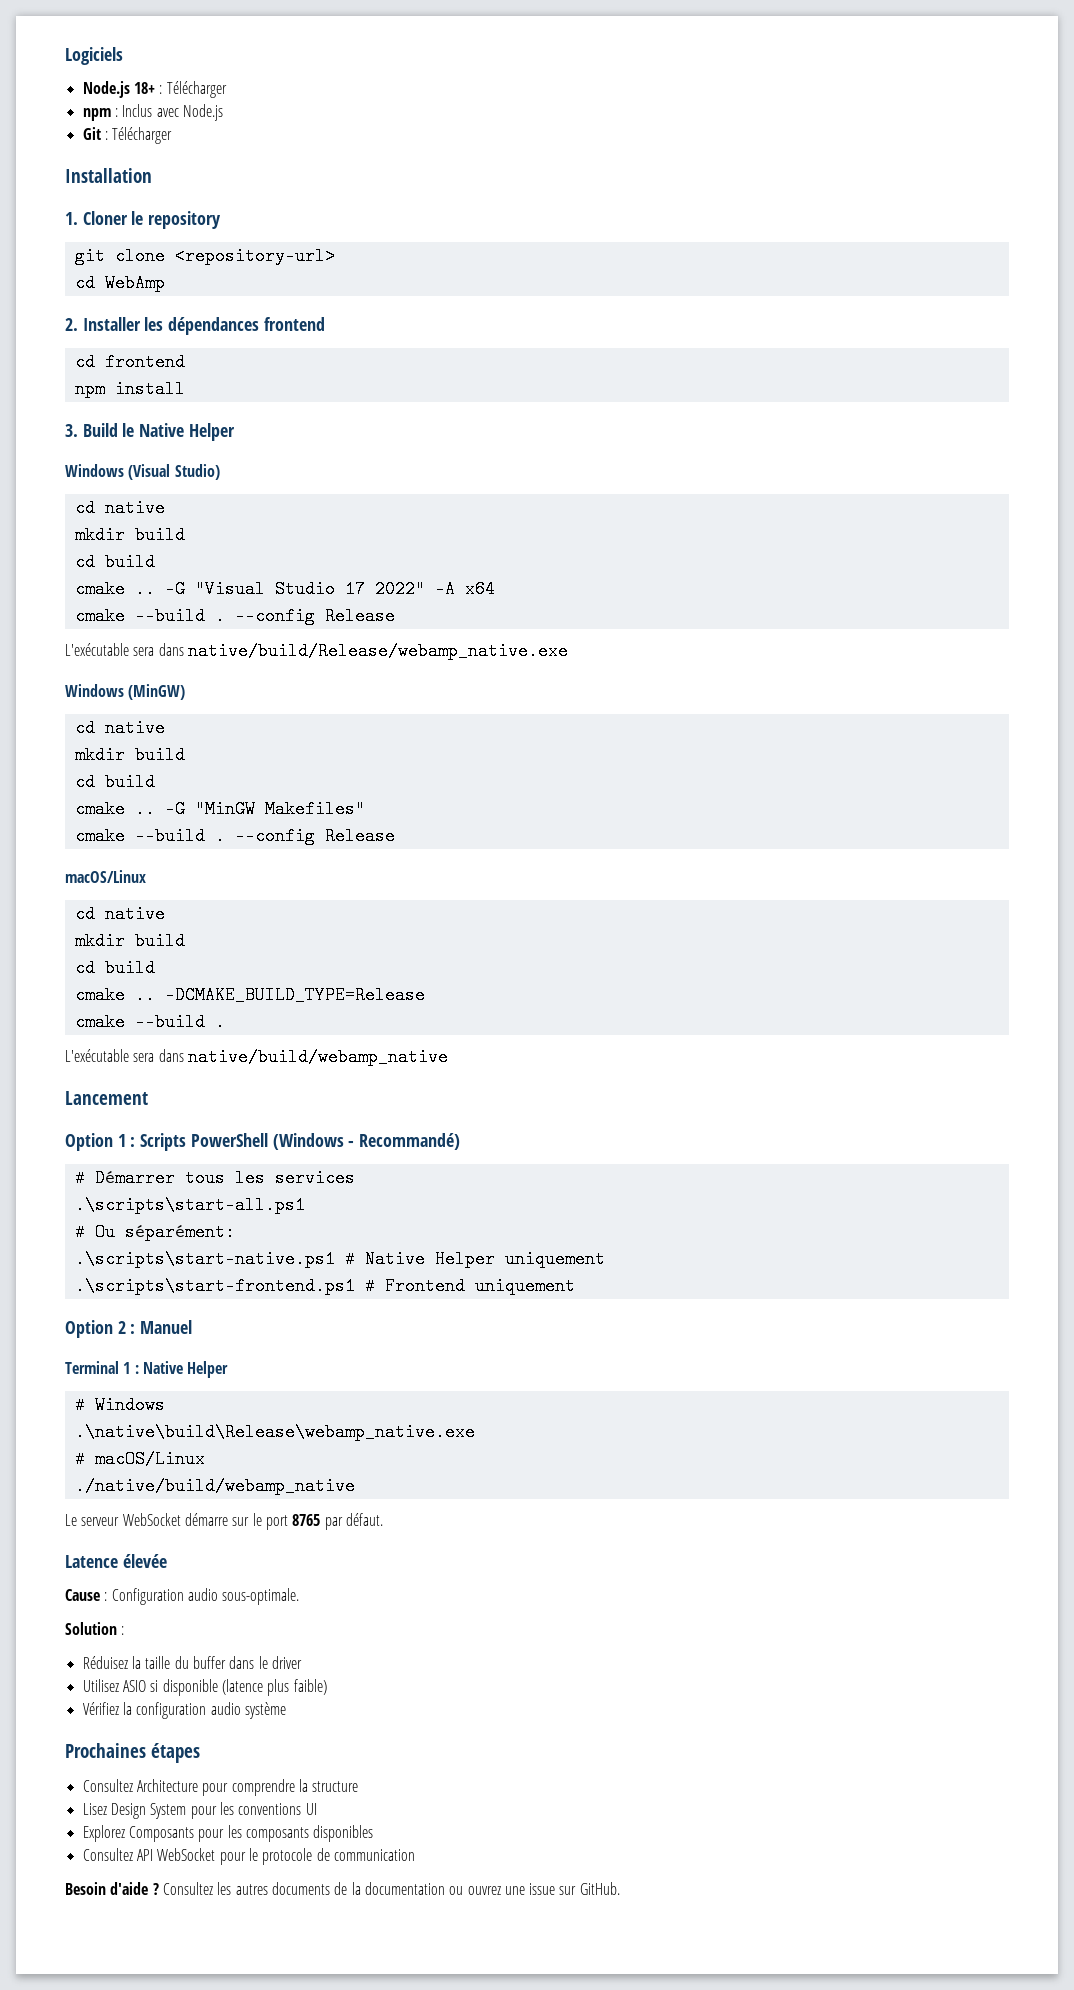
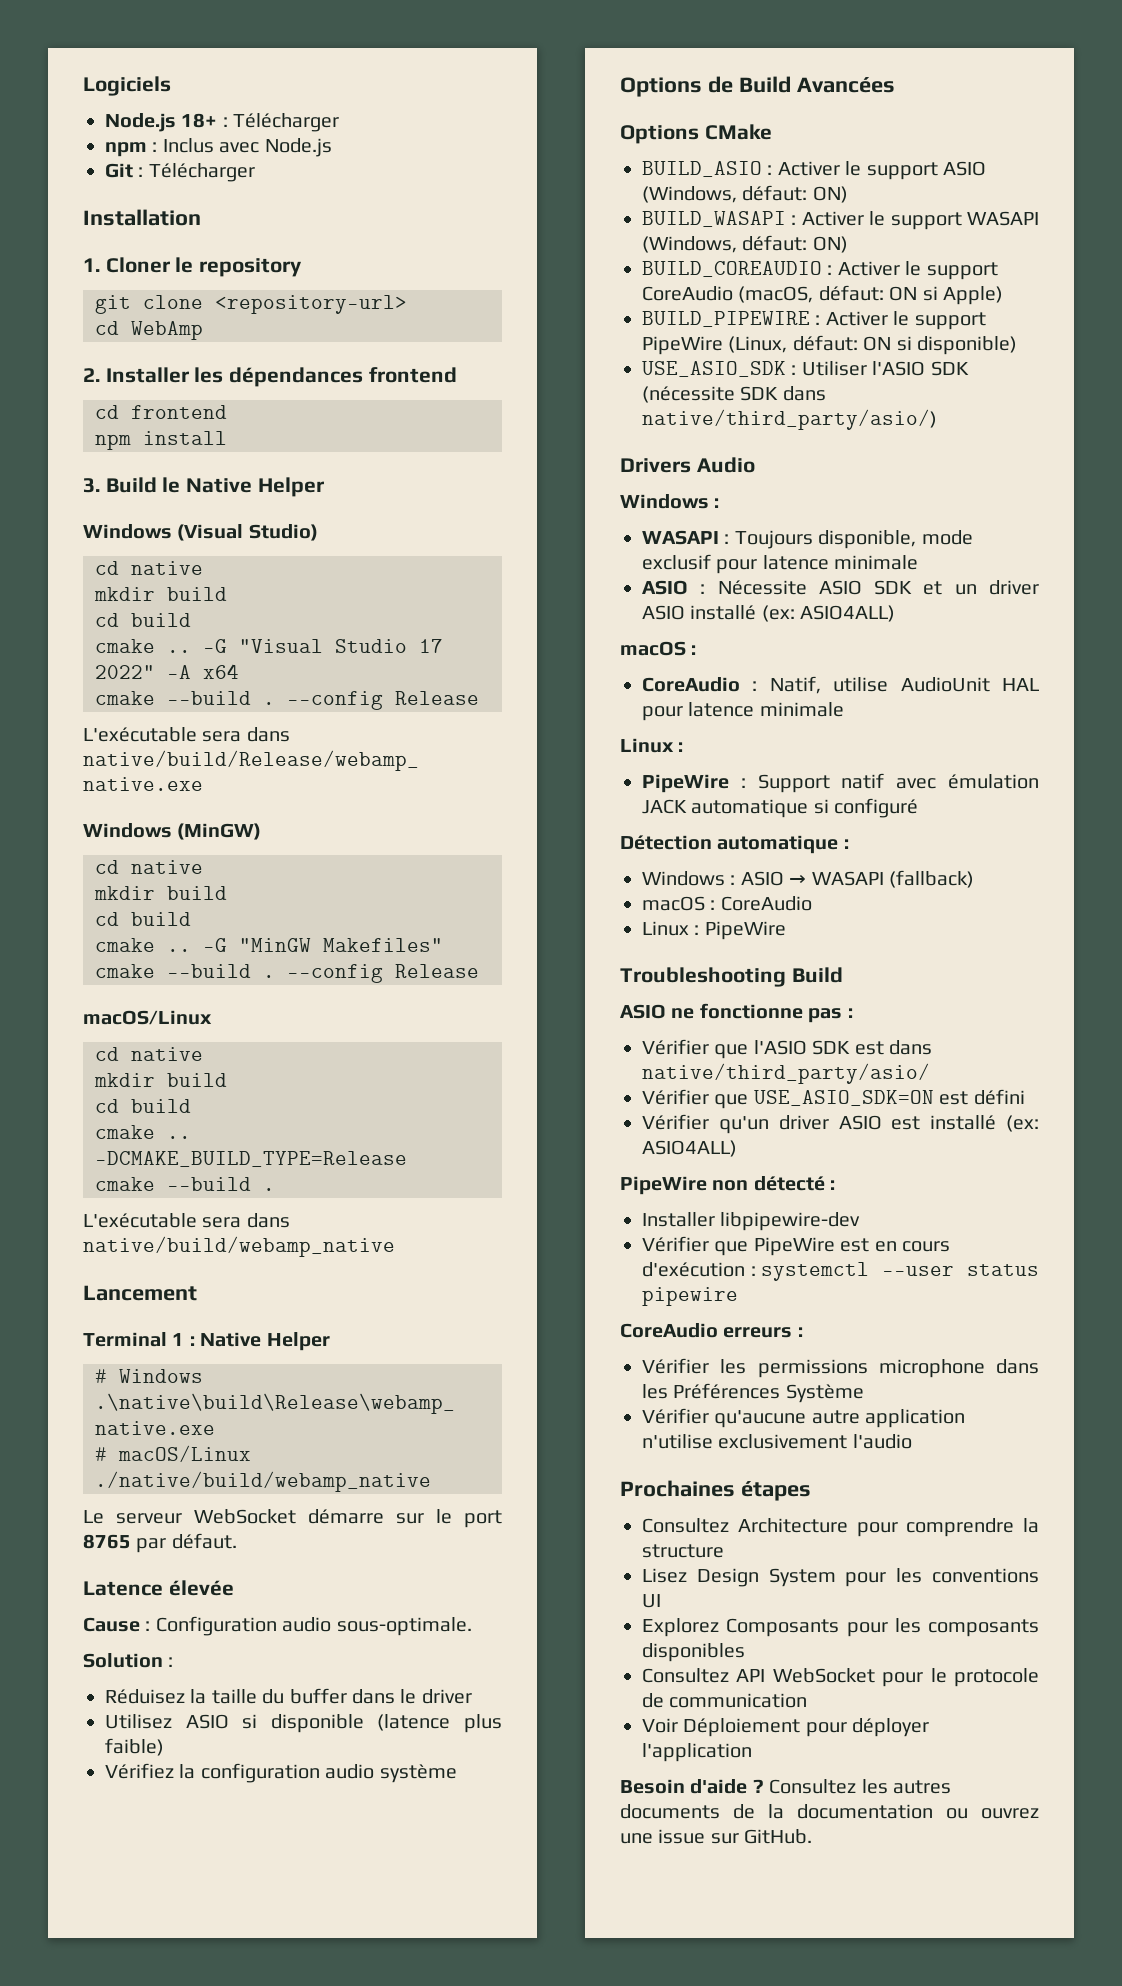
[65,1133,461,1151] [74,1169,355,1187] [74,1196,305,1214] [74,1223,235,1241] [74,1250,605,1268] [74,1277,575,1295] [65,1320,193,1338] // Option 1 : Scripts PowerShell (Windows - Recommandé) // # Démarrer tous les services // .\scripts\start-all.ps1 // # Ou séparément: // .\scripts\start-native.ps1 # Native Helper uniquement // .\scripts\start-frontend.ps1 # Frontend uniquement // Option 2 : Manuel -> (197, 1293) none
(286, 1710) none -> [620,76,895,97] [620,124,772,144] [642,161,986,180] [642,185,848,203] [642,211,1039,230] [642,235,848,253] [642,261,998,280] [642,285,1003,305] [642,311,986,330] [642,335,1017,355] [642,361,969,377] [642,386,826,403] [642,409,937,430] [620,457,755,473] [620,494,720,509] [642,530,973,549] [642,554,919,574] [642,580,1039,595] [642,605,896,622] [620,641,697,656] [642,676,1039,694] [642,702,844,721] [620,738,684,753] [642,773,1039,793] [642,798,919,818] [620,835,849,854] [642,870,974,888] [642,896,812,911] [642,921,786,940] [620,967,843,987] [620,1003,853,1023] [642,1039,932,1059] [642,1063,930,1084] [642,1089,1025,1109] [642,1114,1039,1134] [642,1140,737,1157] [620,1176,836,1195] [642,1212,861,1231] [642,1236,950,1256] [642,1262,1039,1281] [642,1287,738,1306] [620,1323,803,1338] [642,1358,1039,1378] [642,1383,864,1403] [642,1408,966,1428] [642,1434,912,1449] // Options de Build Avancées // Options CMake // BUILD_ASIO : Activer le support ASIO (Windows, défaut: ON) // BUILD_WASAPI : Activer le support WASAPI (Windows, défaut: ON) // BUILD_COREAUDIO : Activer le support CoreAudio (macOS, défaut: ON si Apple) // BUILD_PIPEWIRE : Activer le support PipeWire (Linux, défaut: ON si disponible) // USE_ASIO_SDK : Utiliser l'ASIO SDK (nécessite SDK dans native/third_party/asio/) // Drivers Audio // Windows : // WASAPI : Toujours disponible, mode exclusif pour latence minimale // ASIO : Nécessite ASIO SDK et un driver ASIO installé (ex: ASIO4ALL) // macOS : // CoreAudio : Natif, utilise AudioUnit HAL pour latence minimale // Linux : // PipeWire : Support natif avec émulation JACK automatique si configuré // Détection automatique : // Windows : ASIO → WASAPI (fallback) // macOS : CoreAudio // Linux : PipeWire // Troubleshooting Build // ASIO ne fonctionne pas : // Vérifier que l'ASIO SDK est dans native/third_party/asio/ // Vérifier que USE_ASIO_SDK=ON est défini // Vérifier qu'un driver ASIO est installé (ex: ASIO4ALL) // PipeWire non détecté : // Installer libpipewire-dev // Vérifier que PipeWire est en cours d'exécution : systemctl --user status pipewire // CoreAudio erreurs : // Vérifier les permissions microphone dans les Préférences Système // Vérifier qu'aucune autre application n'utilise exclusivement l'audio
(415, 1855) none -> [642,1718,930,1737] [642,1743,752,1762] // Voir Déploiement pour déployer l'application

